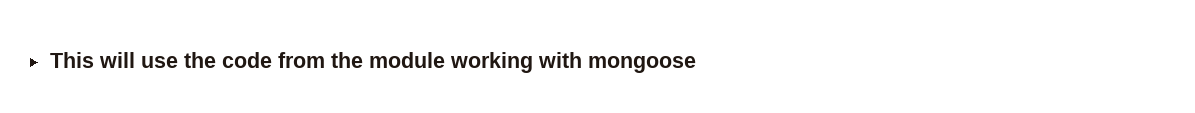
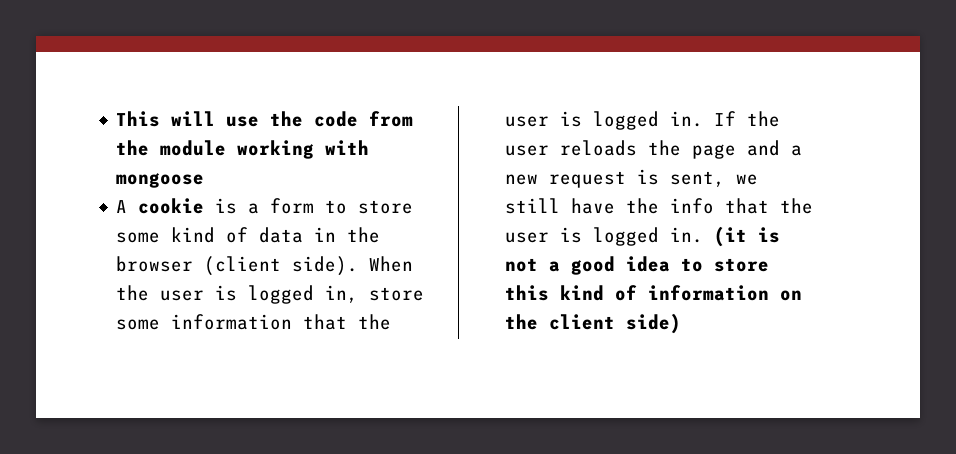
(696, 64) none -> [116,198,414,214] [116,227,381,243] [116,256,414,276] [116,285,425,304] [116,314,392,330] [505,111,781,130] [505,140,803,159] [505,169,759,188] [505,198,814,214] [505,226,781,247] [505,256,770,275] [505,285,803,301] [505,313,682,334] // A cookie is a form to store some kind of data in the browser (client side). When the user is logged in, store some information that the user is logged in. If the user reloads the page and a new request is sent, we still have the info that the user is logged in. (it is not a good idea to store this kind of information on the client side)

